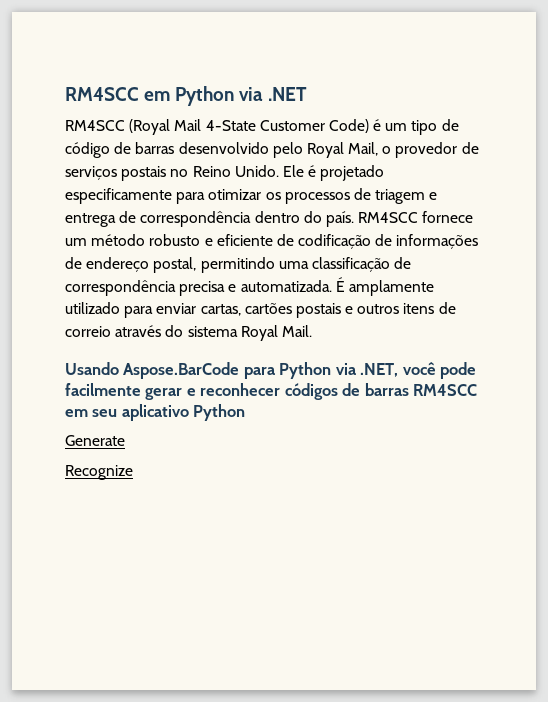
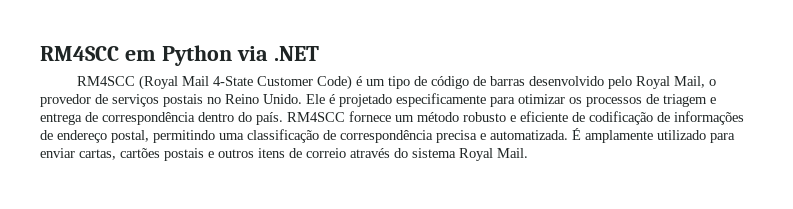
[65,362,477,379] [65,383,478,400] [65,404,246,421] [65,435,125,446] [65,465,133,480] // Usando Aspose.BarCode para Python via .NET, você pode facilmente gerar e reconhecer códigos de barras RM4SCC em seu aplicativo Python // Generate // Recognize -> (528, 153) none

